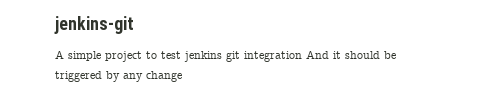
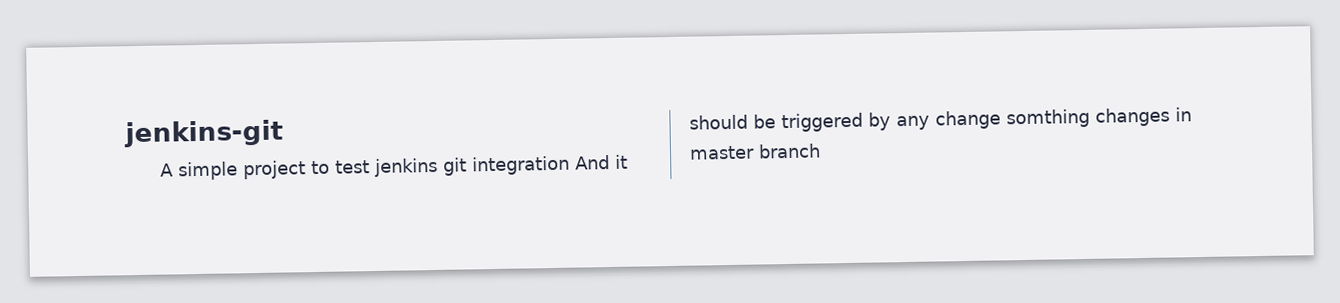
(182, 76) none -> [1006,107,1192,129] [689,143,821,160] somthing changes in master branch

